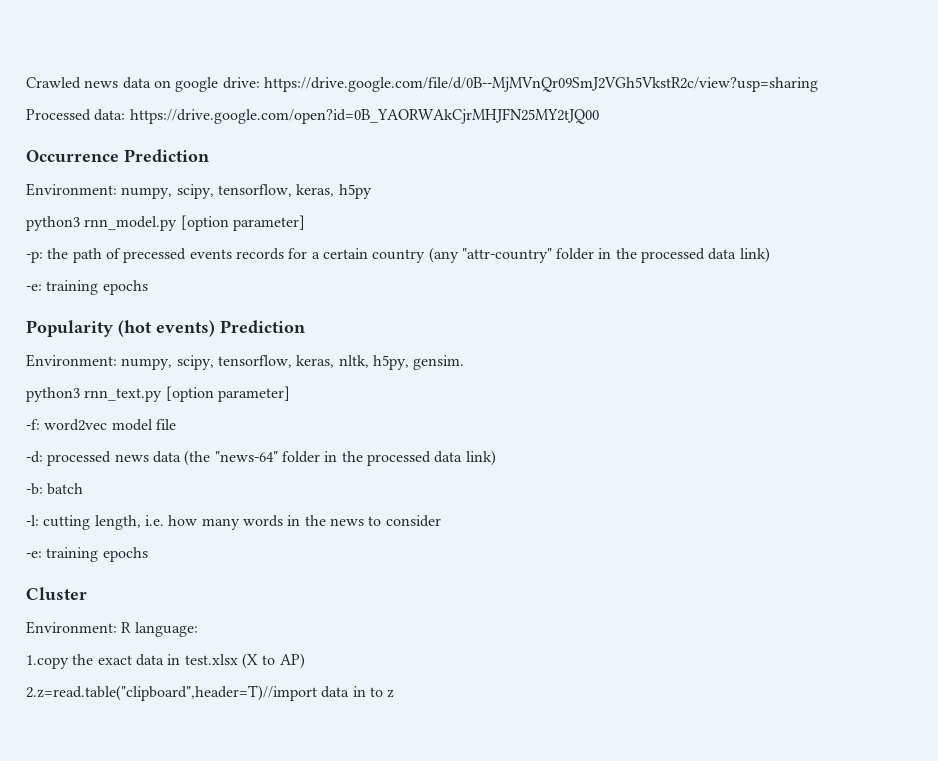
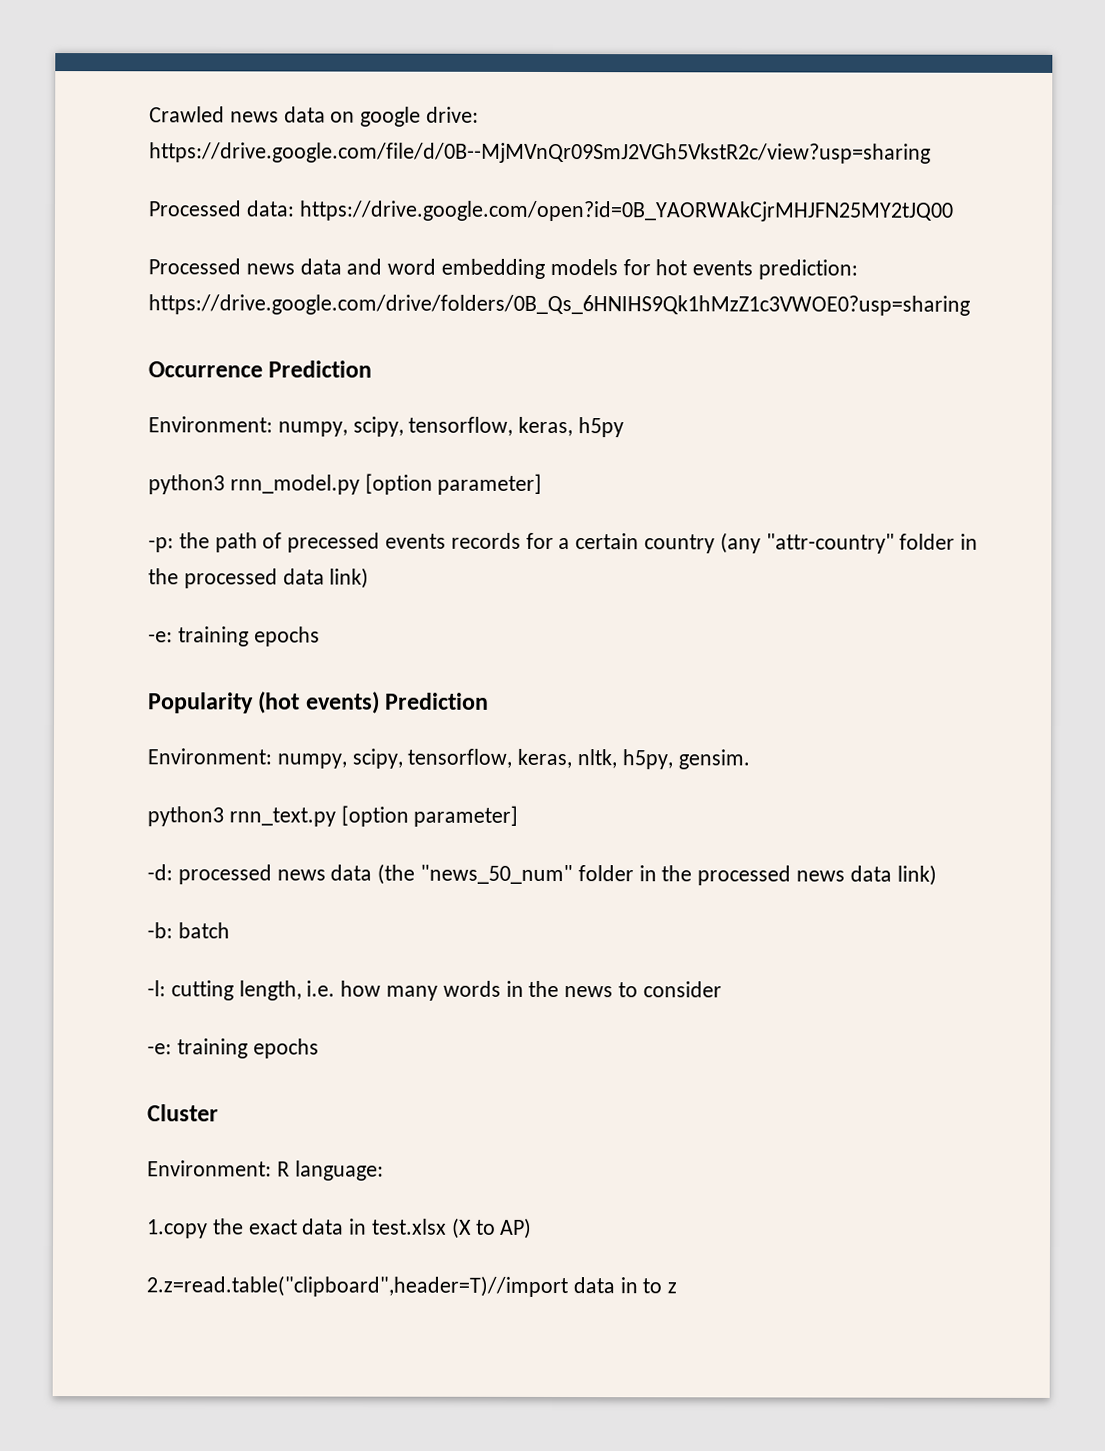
(599, 116) none -> [148,258,859,280] [148,294,970,316] // Processed news data and word embedding models for hot events prediction: https://drive.google.com/drive/folders/0B_Qs_6HNIHS9Qk1hMzZ1c3VWOE0?usp=sharing
[26,419,176,431] // -f: word2vec model file -> (519, 816) none
[214,451,431,466] "news-64" folder in the processed -> [420,864,846,886] "news_50_num" folder in the processed news

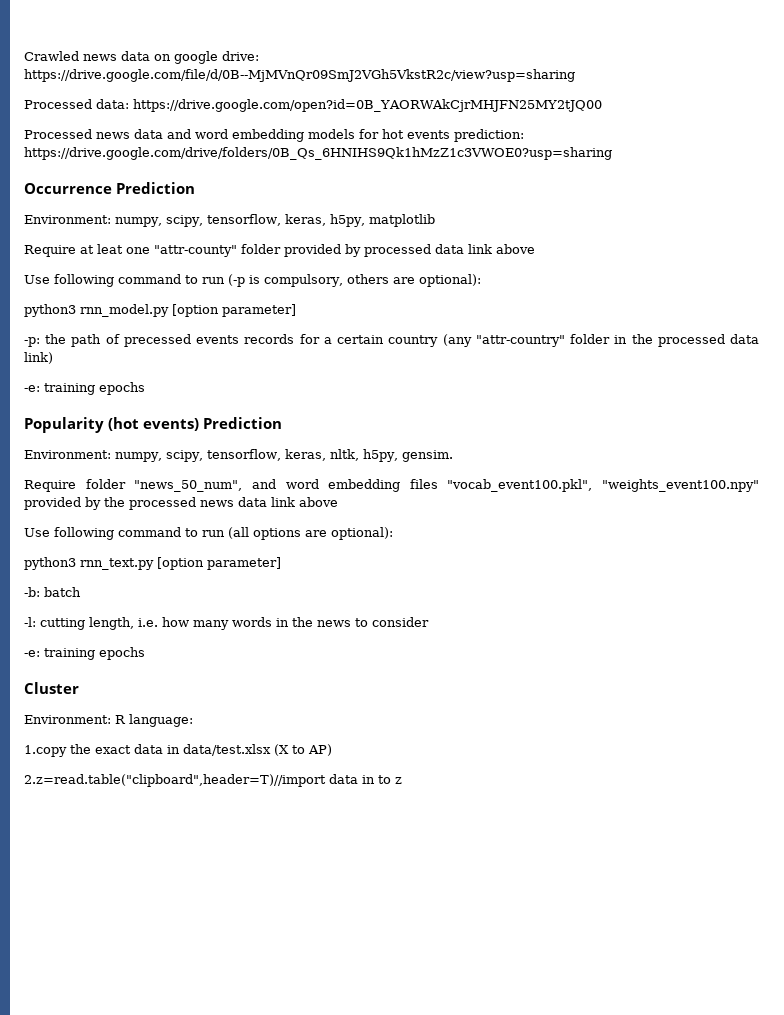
[578,417,625,438] h5py -> [329,214,435,227] [24,244,535,257] [24,274,481,287] h5py, matplotlib // Require at leat one "attr-county" folder provided by processed data link above // Use following command to run (-p is compulsory, others are optional):
[147,805,519,827] [147,863,937,886] python3 rnn_text.py [option parameter] // -d: processed news data (the "news_50_num" folder in the processed news data link) -> [24,479,759,492] [24,497,338,510] [24,527,393,540] [24,557,281,570] Require folder "news_50_num", and word embedding files "vocab_event100.pkl", "weights_event100.npy" provided by the processed news data link above // Use following command to run (all options are optional): // python3 rnn_text.py [option parameter]
[372,1218,448,1235] test.xlsx -> [183,744,271,756] data/test.xlsx

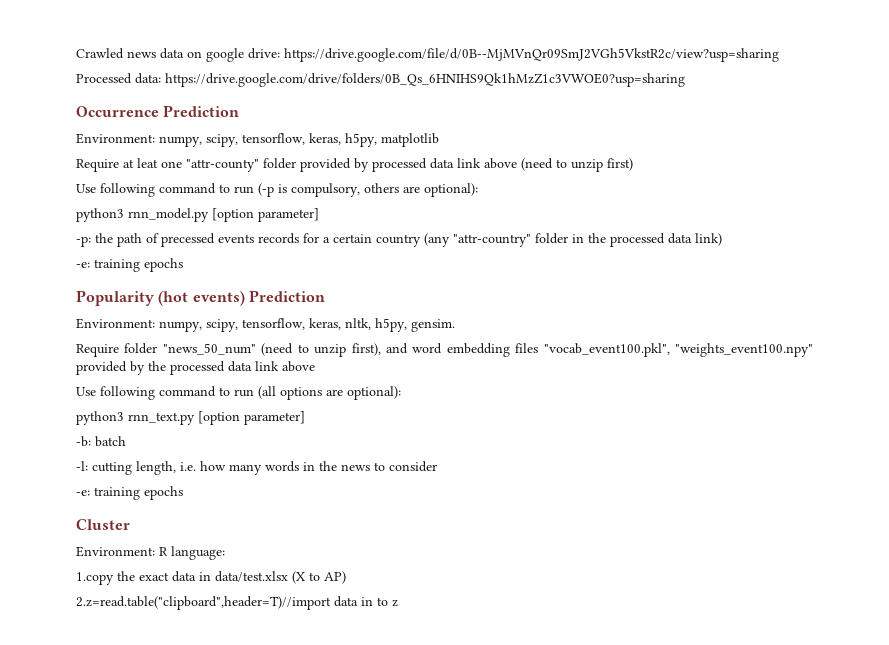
[133,99,602,112] [24,129,524,142] https://drive.google.com/open?id=0B_YAORWAkCjrMHJFN25MY2tJQ00 // Processed news data and word embedding models for hot events prediction: -> (161, 78) none
(535, 249) none -> [521,158,633,172] (need to unzip first)
[134,480,243,492] "news_50_num", -> [162,343,381,357] "news_50_num" (need to unzip first),
[200,500,234,507] news -> (225, 368) none

